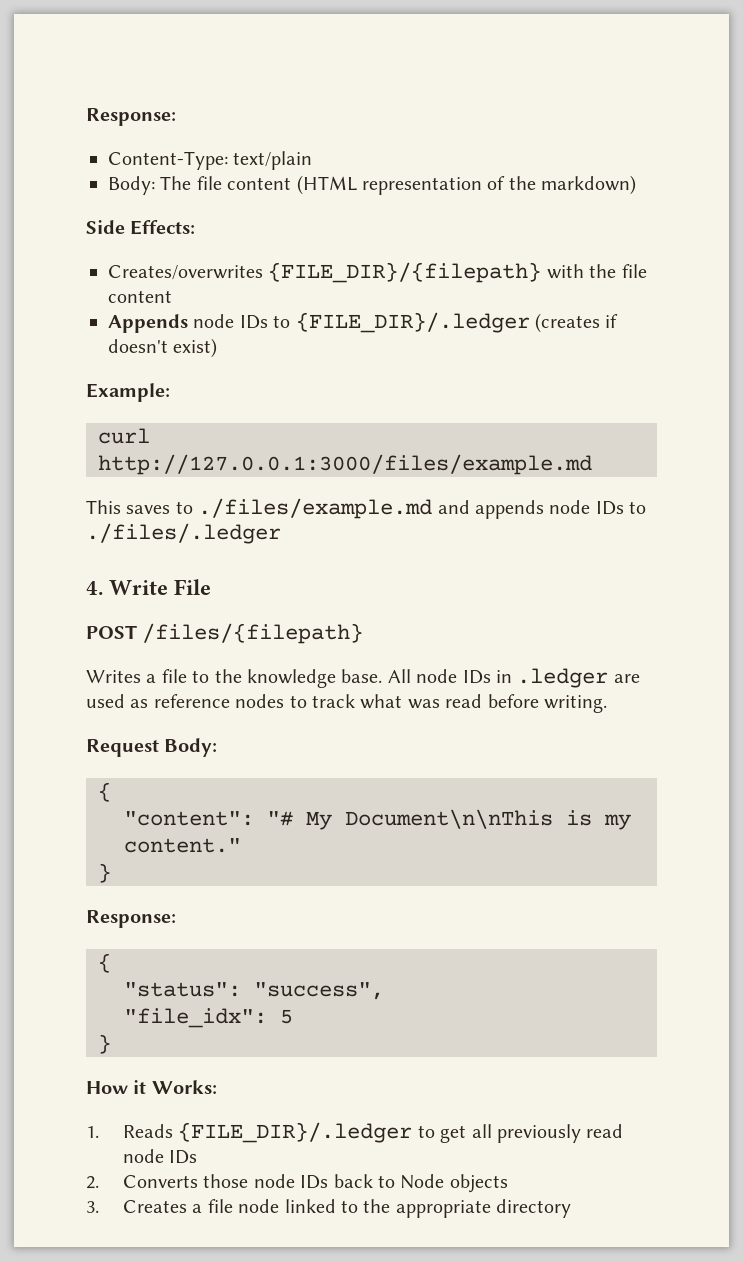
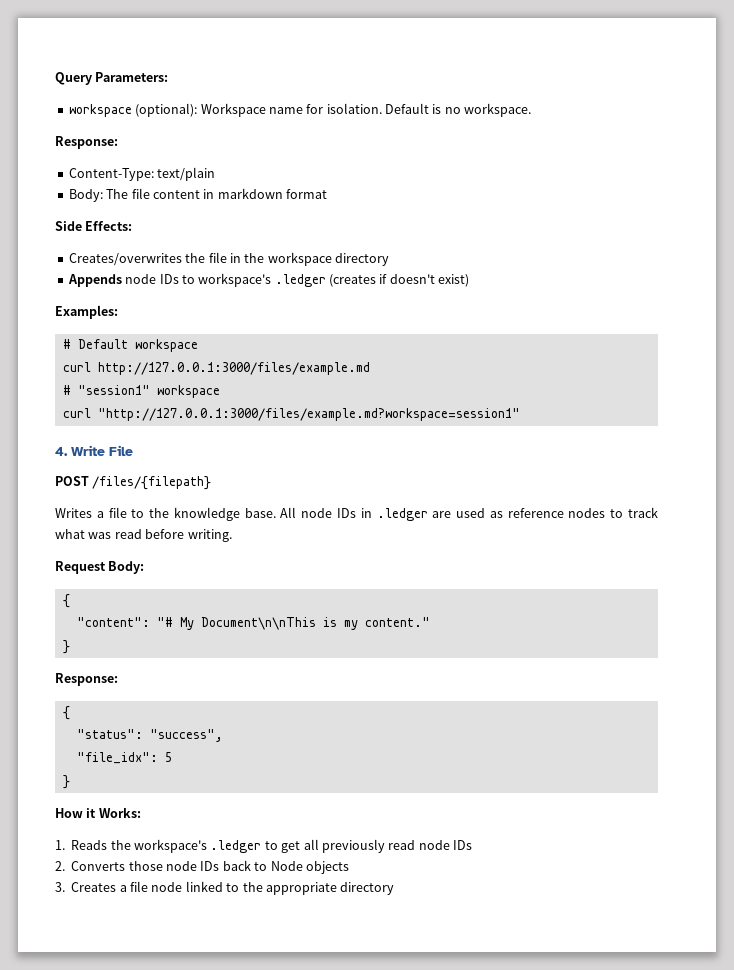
(86, 117) none -> [55,72,169,85] [68,103,532,117] Query Parameters: // workspace (optional): Workspace name for isolation. Default is no workspace. //
[296,175,637,195] [86,220,196,235] [108,262,647,283] [108,290,172,303] (HTML representation of the markdown) // Side Effects: // Creates/overwrites {FILE_DIR}/{filepath} with the file content -> [203,188,327,199] [55,221,133,231] [68,252,389,266] in markdown format // Side Effects: // Creates/overwrites the file in the workspace directory
[295,312,530,333] {FILE_DIR}/.ledger -> [198,273,326,287] workspace's .ledger
[86,383,170,402] [98,428,150,444] [98,454,592,475] [86,498,647,519] [86,523,281,544] Example: // curl http://127.0.0.1:3000/files/example.md // This saves to ./files/example.md and appends node IDs to ./files/.ledger -> [55,305,118,319] [62,339,198,352] [62,362,370,375] [62,385,220,398] [62,408,520,421] Examples: // # Default workspace // curl http://127.0.0.1:3000/files/example.md // # "session1" workspace // curl "http://127.0.0.1:3000/files/example.md?workspace=session1"
[178,1122,413,1143] {FILE_DIR}/.ledger -> [110,839,262,853] the workspace's .ledger

